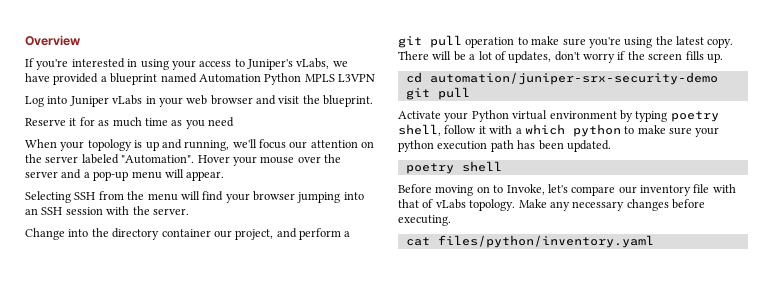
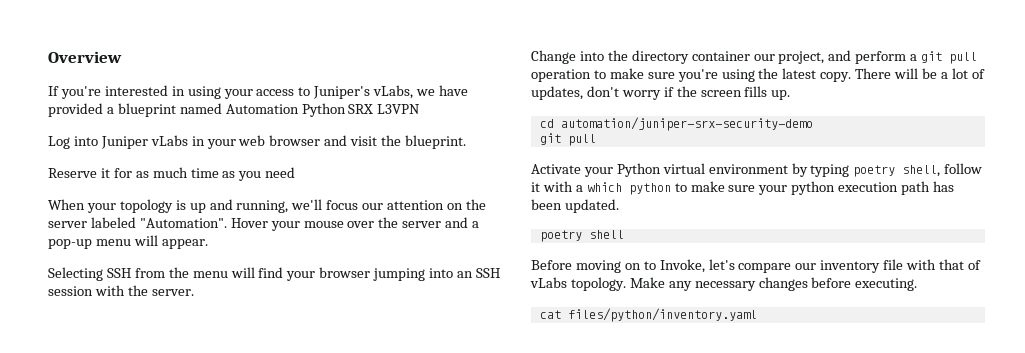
[304,74,335,82] MPLS -> [348,104,374,114] SRX

